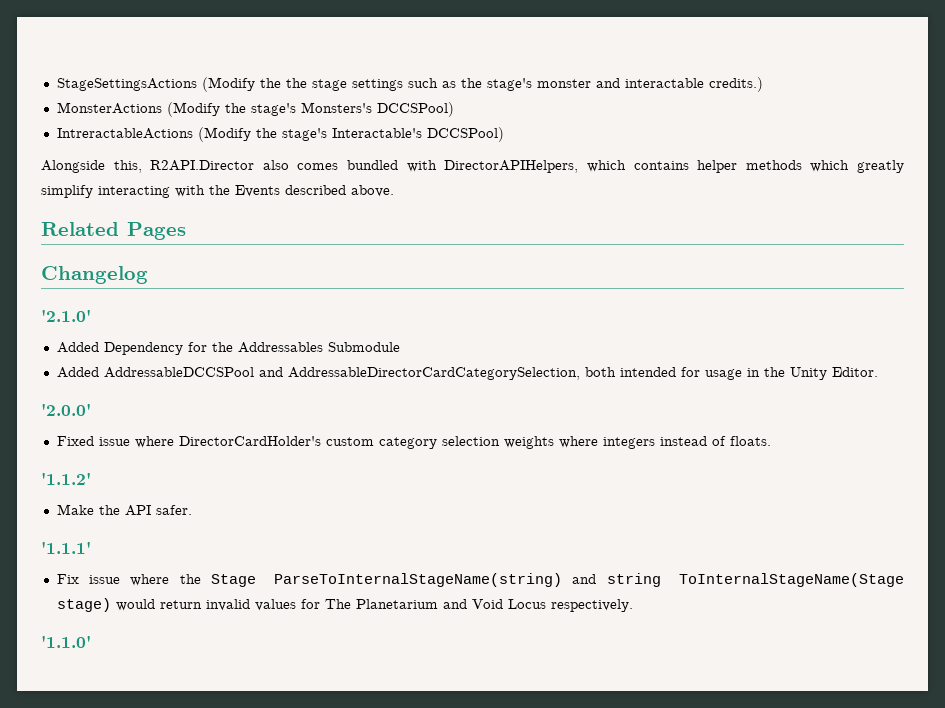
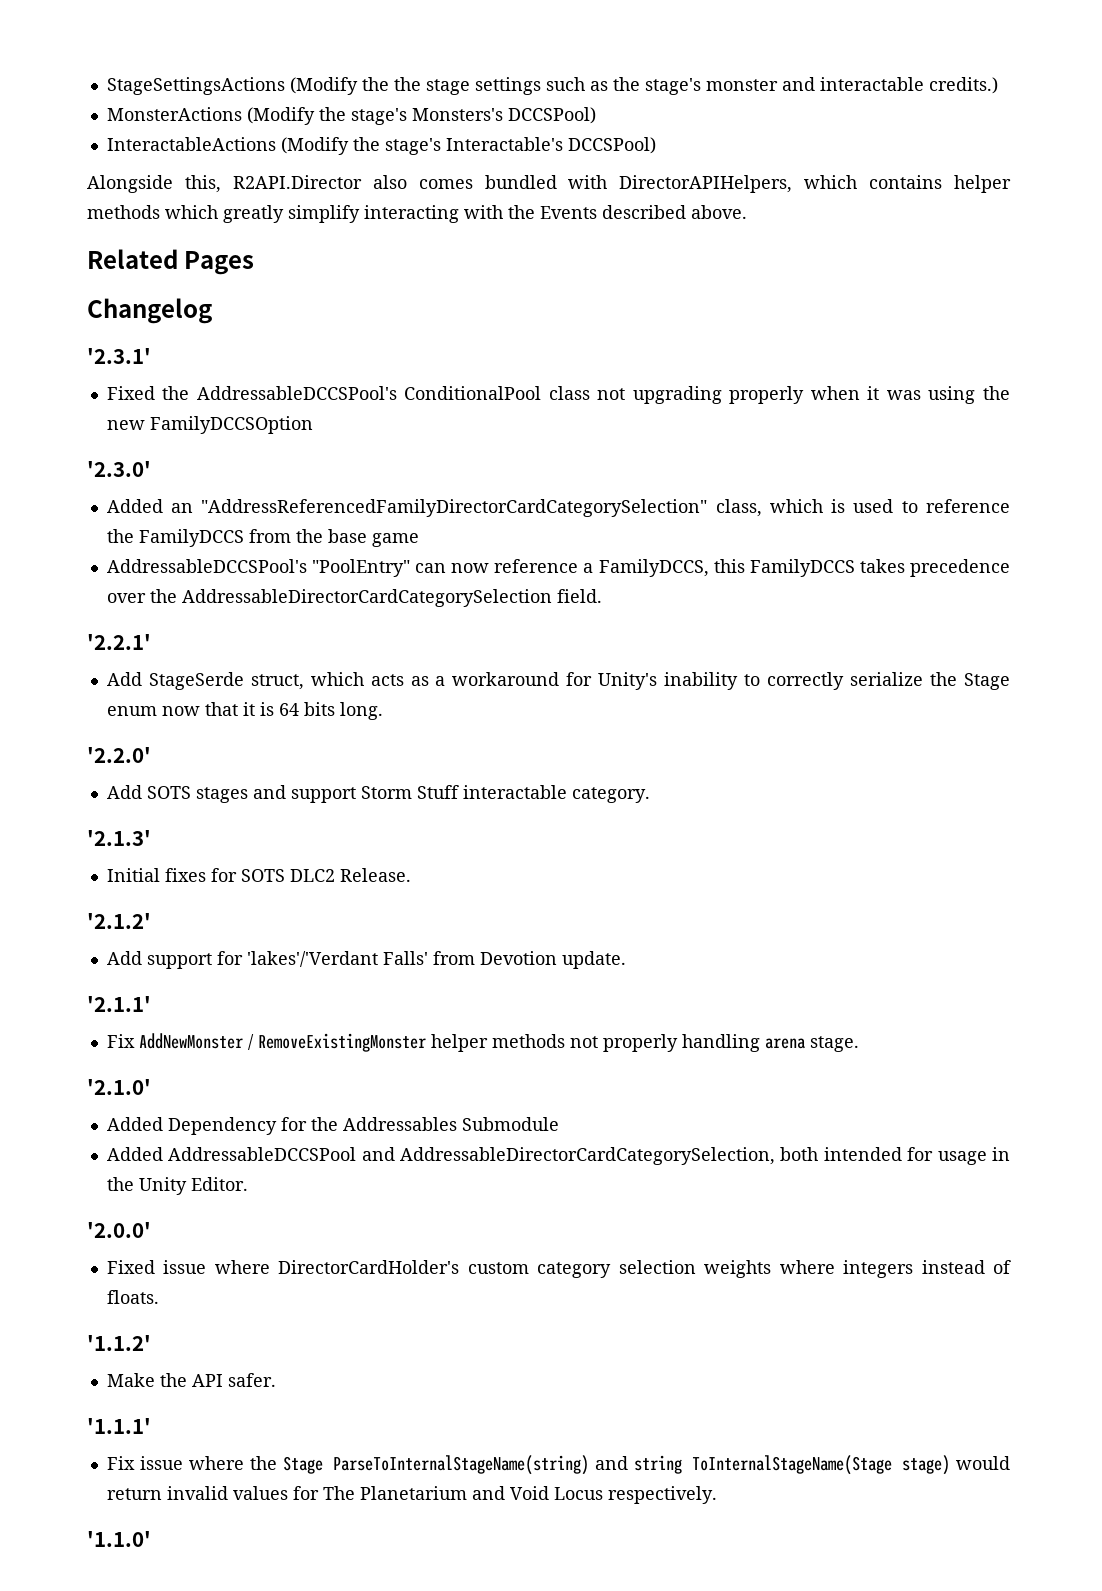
[56,128,193,139] IntreractableActions -> [106,137,276,151] InteractableActions
(148, 275) none -> [87,348,151,364] [106,386,1010,404] [106,416,313,434] [87,461,151,477] [106,499,1010,517] [106,529,419,547] [106,559,1010,577] [106,589,602,607] [87,634,151,650] [106,672,1011,690] [106,702,383,720] [87,747,151,763] [106,785,650,803] [87,830,151,846] [106,868,411,882] [87,913,151,929] [106,951,626,969] [87,996,151,1012] [106,1033,859,1052] // '2.3.1' // Fixed the AddressableDCCSPool's ConditionalPool class not upgrading properly when it was using the new FamilyDCCSOption // '2.3.0' // Added an "AddressReferencedFamilyDirectorCardCategorySelection" class, which is used to reference the FamilyDCCS from the base game // AddressableDCCSPool's "PoolEntry" can now reference a FamilyDCCS, this FamilyDCCS takes precedence over the AddressableDirectorCardCategorySelection field. // '2.2.1' // Add StageSerde struct, which acts as a workaround for Unity's inability to correctly serialize the Stage enum now that it is 64 bits long. // '2.2.0' // Add SOTS stages and support Storm Stuff interactable category. // '2.1.3' // Initial fixes for SOTS DLC2 Release. // '2.1.2' // Add support for 'lakes'/'Verdant Falls' from Devotion update. // '2.1.1' // Fix AddNewMonster / RemoveExistingMonster helper methods not properly handling arena stage.

